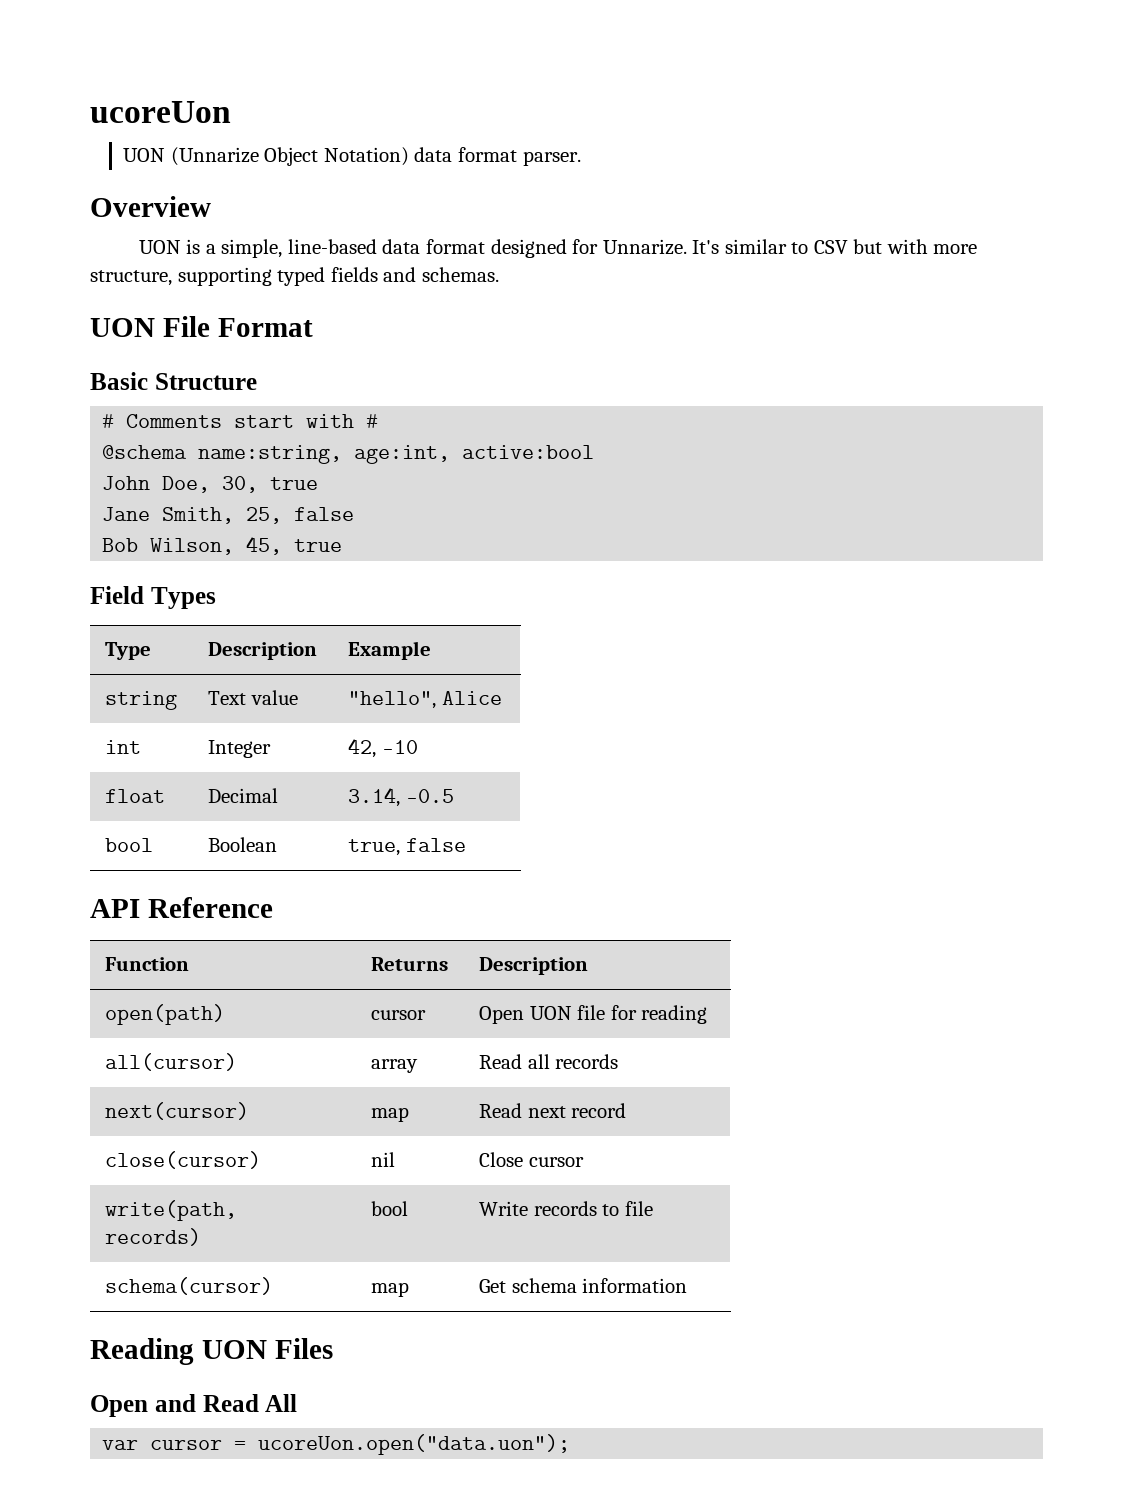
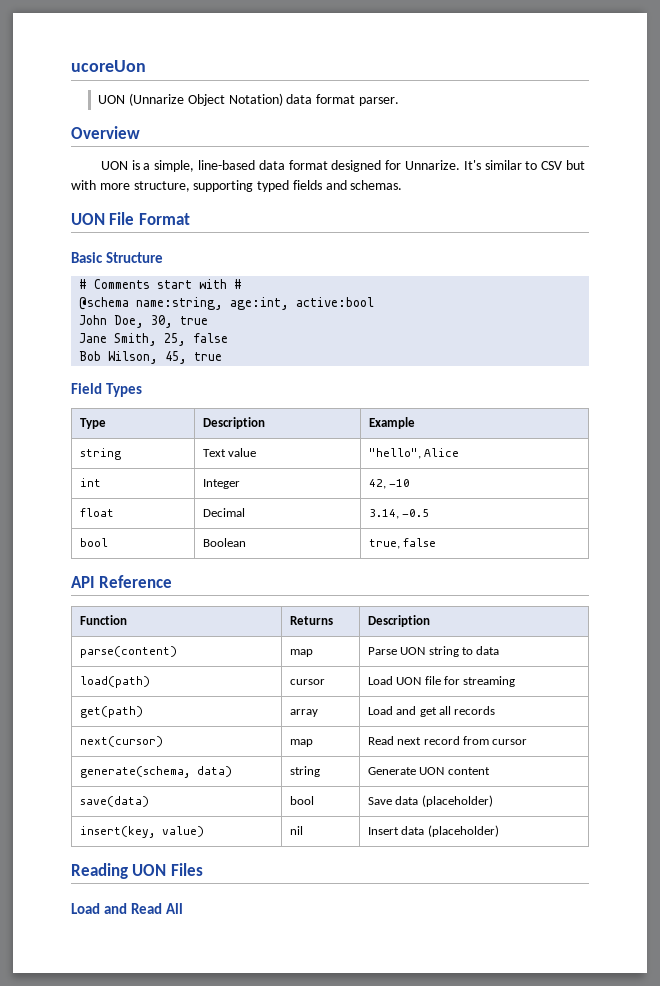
[105,1004,226,1025] open(path) -> [79,646,177,658] [289,649,313,657] [367,646,500,657] [79,676,150,688] parse(content) | map | Parse UON string to data // load(path)
[479,1006,525,1024] Open -> [367,676,393,685] Load
[641,1005,708,1024] [105,1053,238,1071] reading // all(cursor) -> [463,676,516,687] [79,706,143,718] streaming // get(path)
[479,1054,523,1069] Read -> [367,706,437,717] Load and get
[105,1151,262,1169] [371,1152,396,1167] [479,1152,584,1167] [105,1200,238,1221] [105,1228,202,1246] [371,1201,409,1216] [479,1201,653,1216] [105,1277,274,1295] [371,1282,410,1297] [479,1278,688,1293] // close(cursor) | nil | Close cursor // write(path, records) | bool | Write records to file // schema(cursor) | map | Get schema information -> [463,736,528,745] [79,766,232,778] [289,766,320,777] [367,767,490,775] [79,796,149,807] [289,796,314,805] [367,795,493,807] [79,826,204,838] [289,826,303,835] [367,825,499,837] from cursor // generate(schema, data) | string | Generate UON content // save(data) | bool | Save data (placeholder) // insert(key, value) | nil | Insert data (placeholder)
[90,1395,148,1417] Open -> [71,903,100,914] Load
[102,1434,571,1455] // var cursor = ucoreUon.open("data.uon"); -> (184, 908) none

